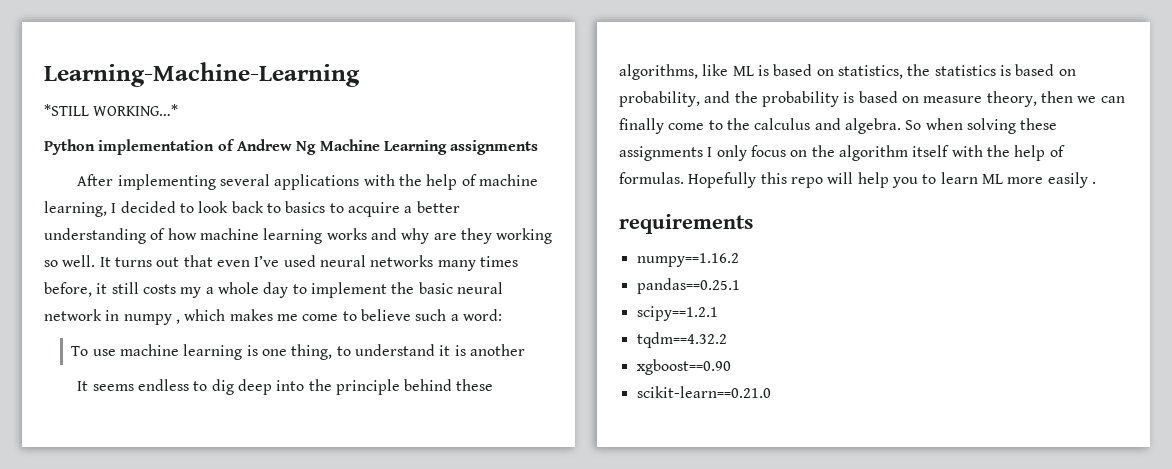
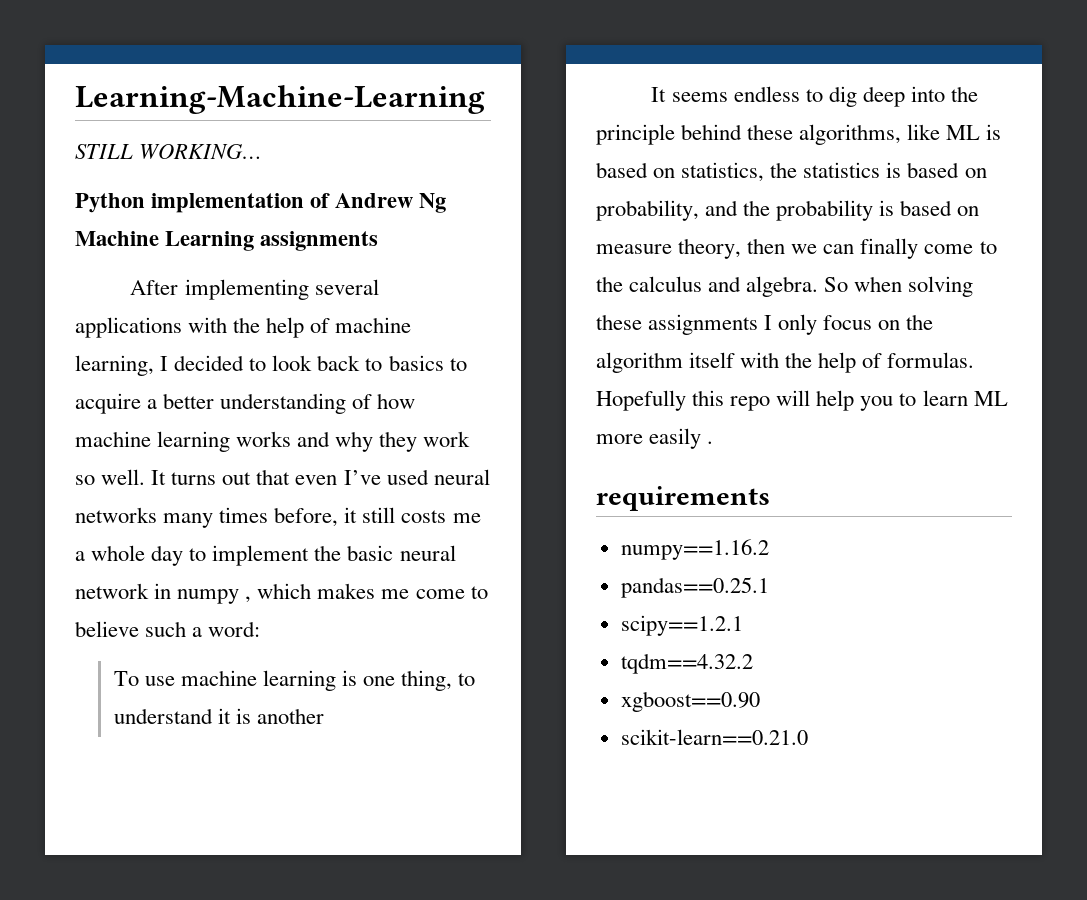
[44,104,179,116] *STILL WORKING…* -> [75,143,263,159] STILL WORKING…
[433,228,553,244] are they working -> [379,431,471,452] they work
[180,287,202,298] my -> [452,513,481,523] me

